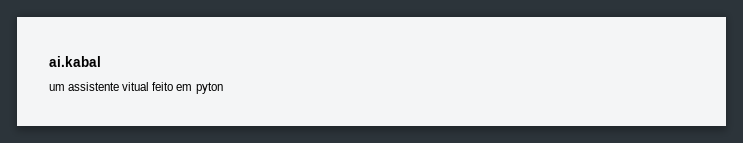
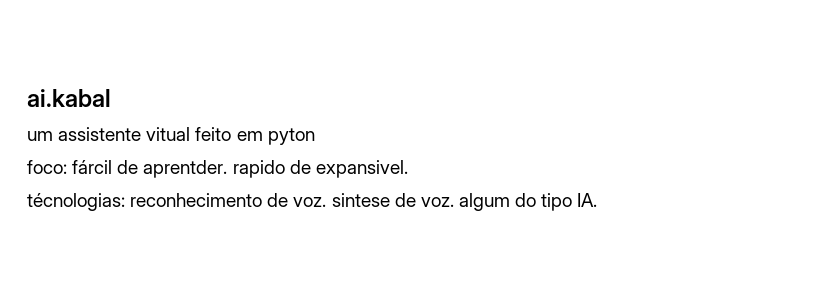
(223, 88) none -> [27,160,408,178] [27,193,598,211] // foco: fárcil de aprentder. rapido de expansivel. // técnologias: reconhecimento de voz. sintese de voz. algum do tipo IA.

